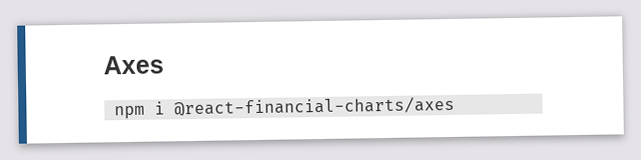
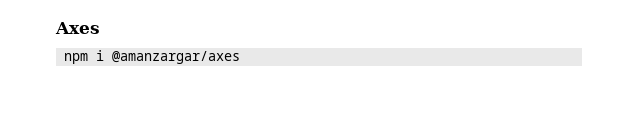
[173,95,455,117] @react-financial-charts/axes -> [112,51,241,64] @amanzargar/axes

